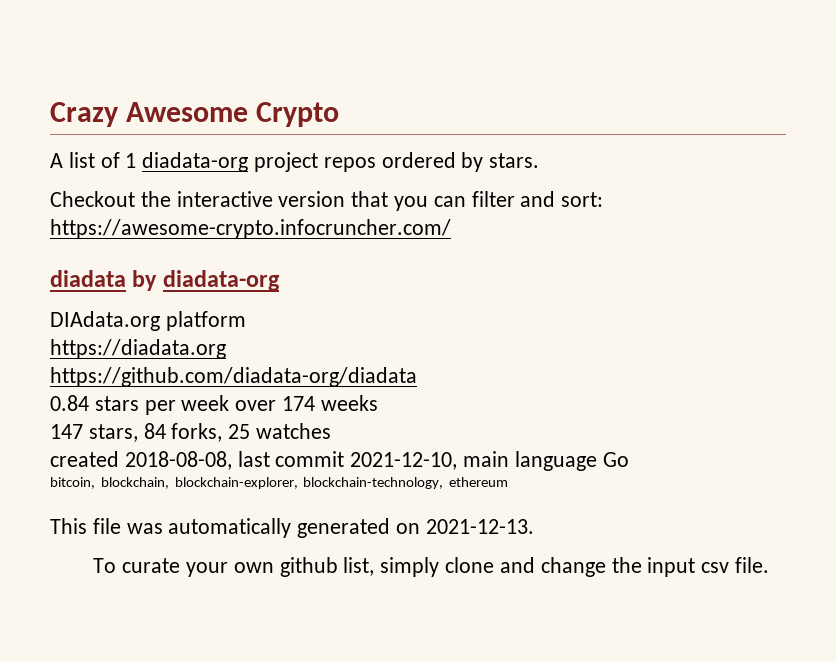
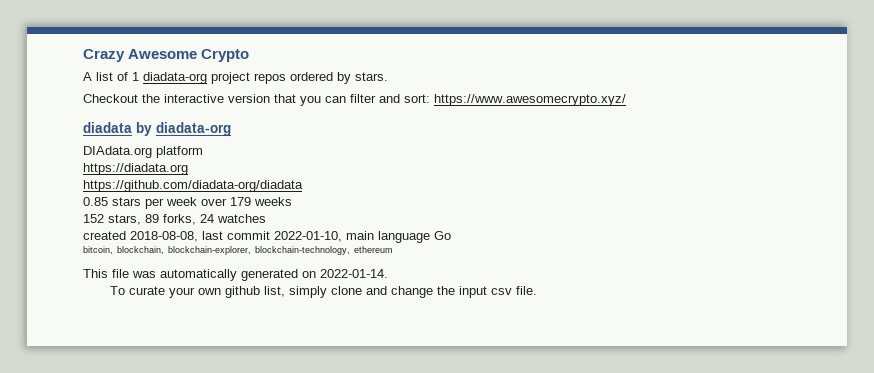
[50,219,451,239] https://awesome-crypto.infocruncher.com/ -> [434,94,626,106] https://www.awesomecrypto.xyz/
[50,395,89,411] 0.84 -> [83,197,108,206] 0.85
[282,396,316,411] 174 -> [230,197,251,206] 179
[50,423,251,442] 147 stars, 84 forks, 25 -> [83,214,214,225] 152 stars, 89 forks, 24
[350,452,458,470] 2021-12-10, -> [274,231,342,242] 2022-01-10,
[425,519,534,534] 2021-12-13. -> [320,269,388,278] 2022-01-14.

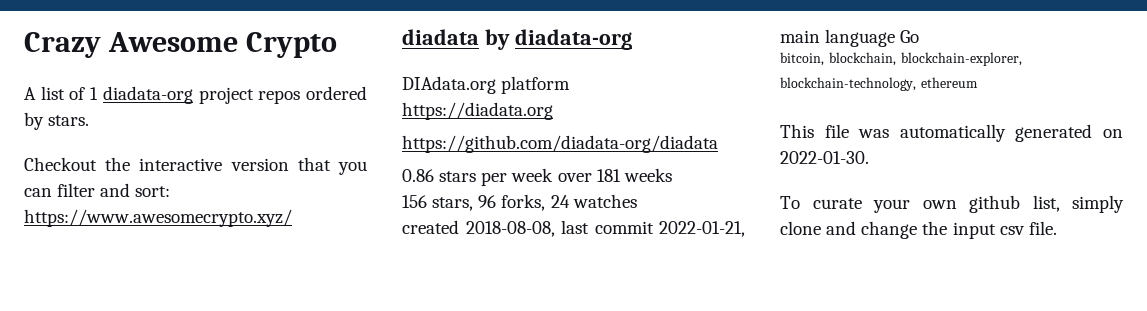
[83,197,108,206] 0.85 -> [402,169,434,182] 0.86
[230,197,251,206] 179 -> [596,169,621,182] 181
[83,214,159,225] 152 stars, 89 -> [402,195,497,211] 156 stars, 96
[274,231,342,242] 2022-01-10, -> [659,221,745,237] 2022-01-21,
[320,269,388,278] 2022-01-14. -> [780,151,869,164] 2022-01-30.

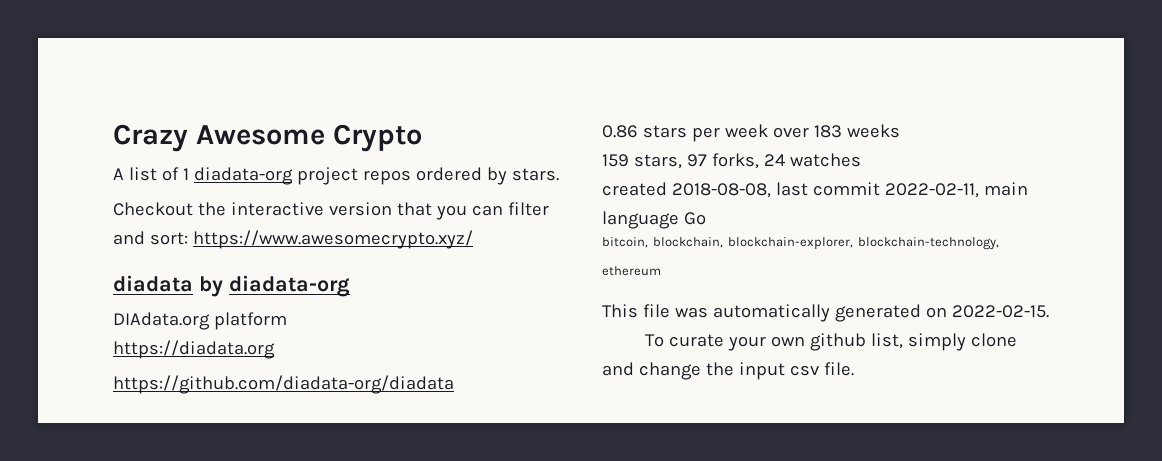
[596,169,621,182] 181 -> [813,125,842,138] 183
[402,195,497,211] 156 stars, 96 -> [602,154,707,169] 159 stars, 97
[659,221,745,237] 2022-01-21, -> [884,183,979,198] 2022-02-11,
[780,151,869,164] 2022-01-30. -> [951,305,1049,318] 2022-02-15.

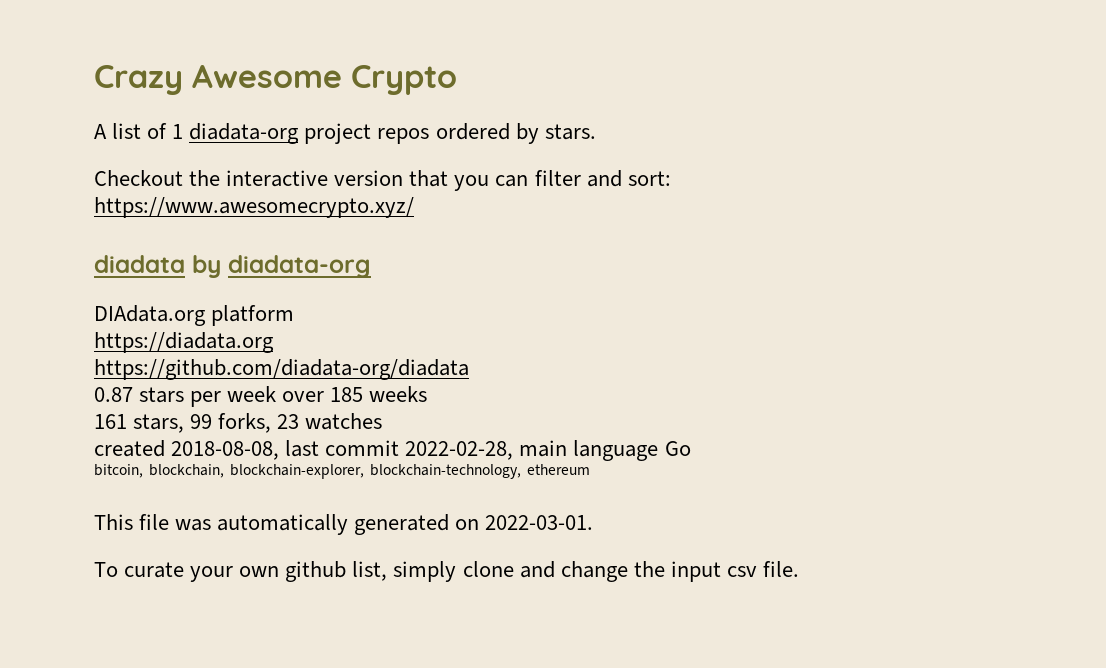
[602,125,638,138] 0.86 -> [94,387,133,402] 0.87
[813,125,842,138] 183 -> [330,387,364,402] 185
[602,153,785,169] 159 stars, 97 forks, 24 -> [94,413,300,433] 161 stars, 99 forks, 23
[884,183,979,198] 2022-02-11, -> [405,441,514,460] 2022-02-28,
[951,305,1049,318] 2022-02-15. -> [485,515,594,530] 2022-03-01.

